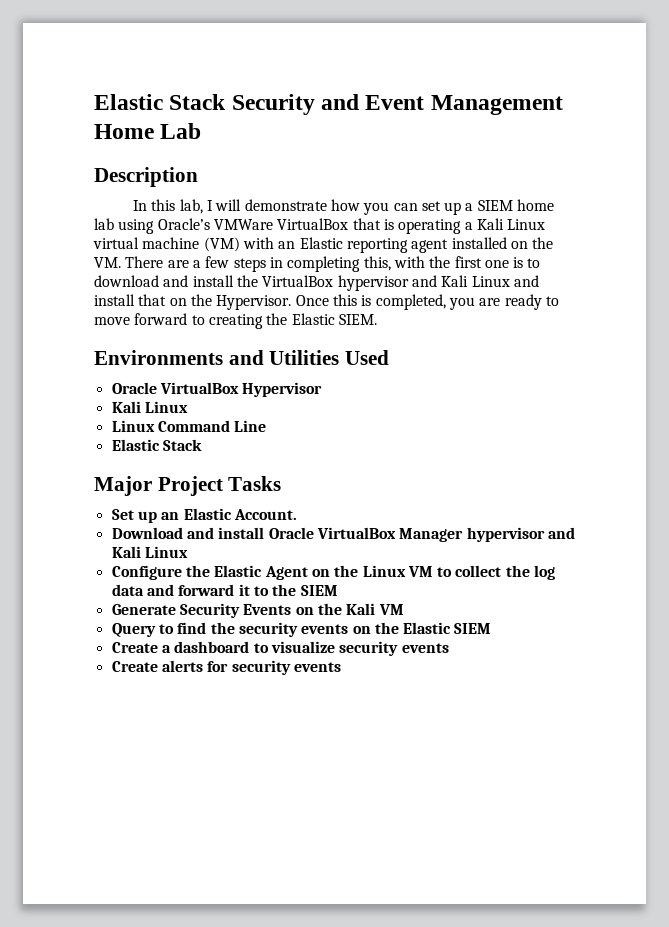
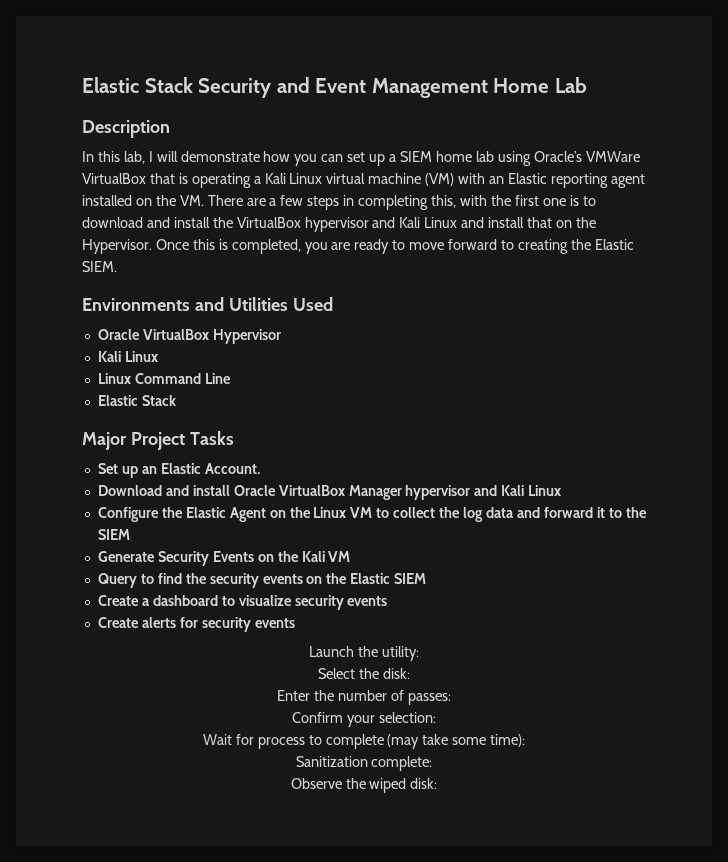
(341, 667) none -> [309,646,419,661] [318,668,410,679] [277,690,451,705] [292,712,436,727] [202,734,526,749] [295,756,433,771] [290,778,438,793] // Launch the utility: // Select the disk: // Enter the number of passes: // Confirm your selection: // Wait for process to complete (may take some time): // Sanitization complete: // Observe the wiped disk:

